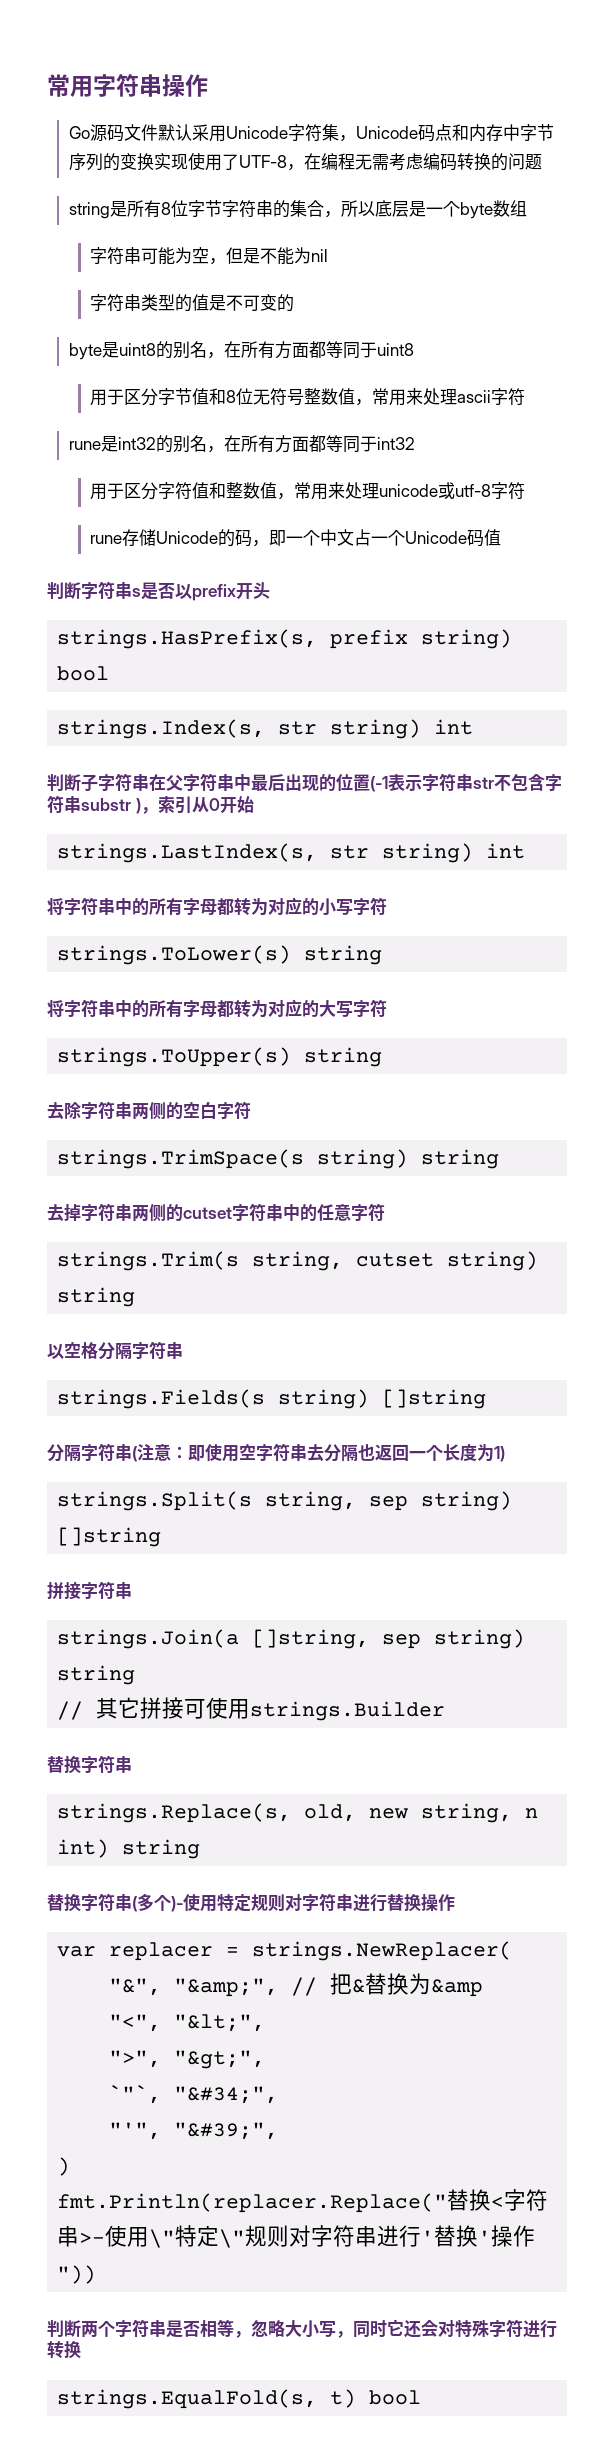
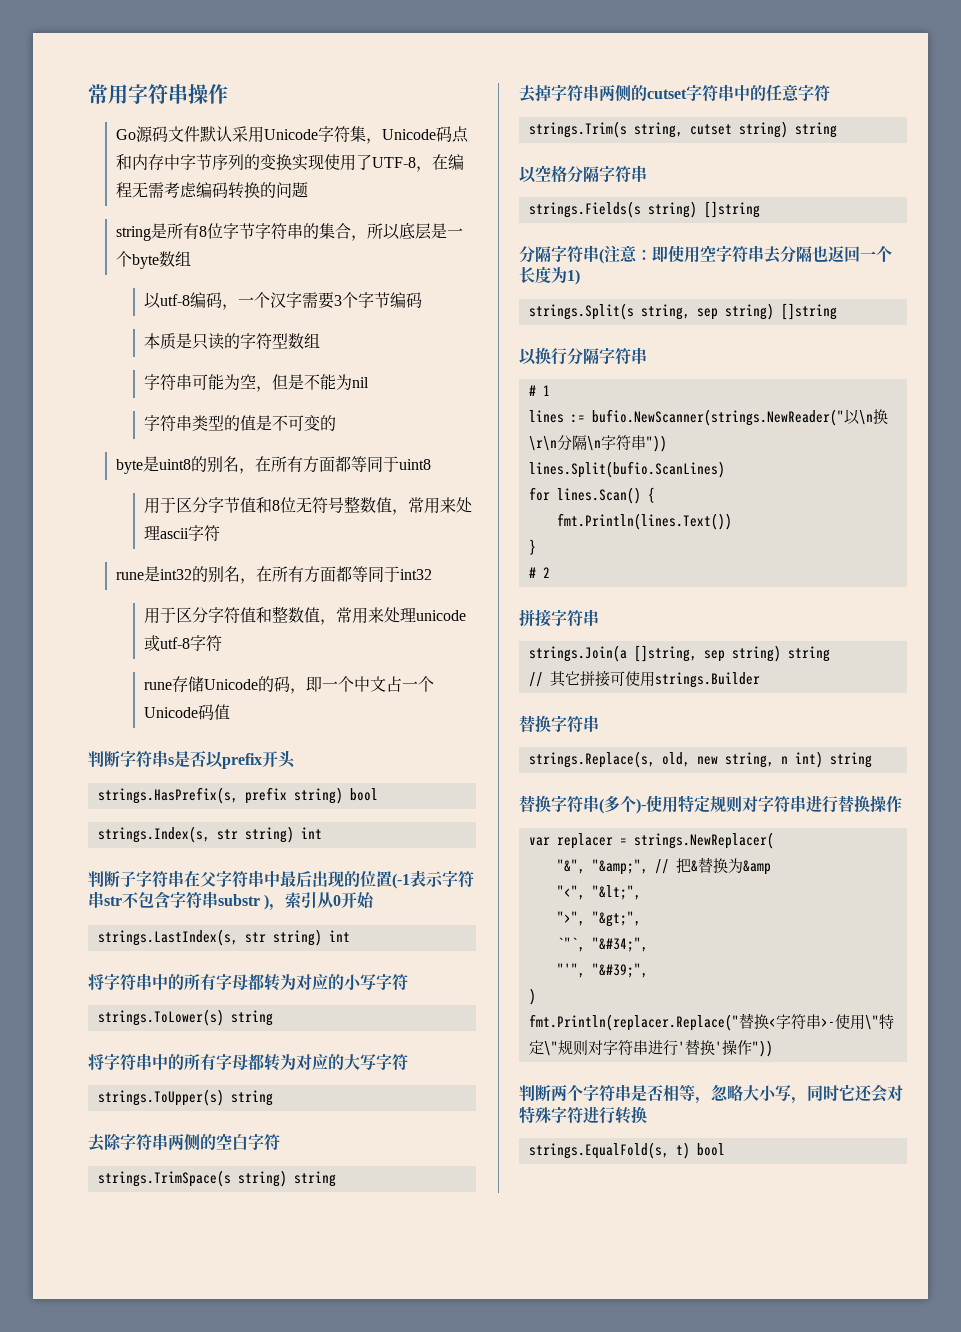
(527, 208) none -> [143,292,422,310] [143,333,320,350] // 以utf-8编码，一个汉字需要3个字节编码 // 本质是只读的字符型数组
(162, 1537) none -> [519,347,647,365] [528,385,550,396] [528,409,888,426] [528,435,667,452] [528,461,725,478] [528,487,655,504] [556,513,732,530] [528,539,536,555] [528,567,550,578] // 以换行分隔字符串 // # 1 // lines := bufio.NewScanner(strings.NewReader("以\n换\r\n分隔\n字符串")) // lines.Split(bufio.ScanLines) // for lines.Scan() { // fmt.Println(lines.Text()) // } // # 2

